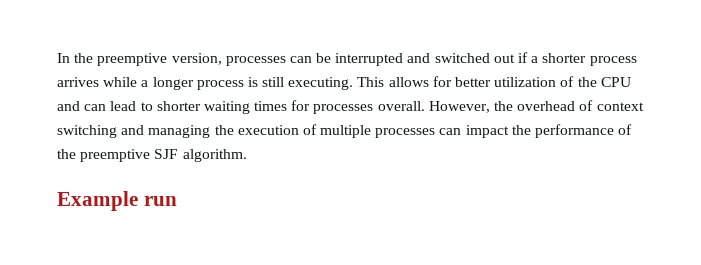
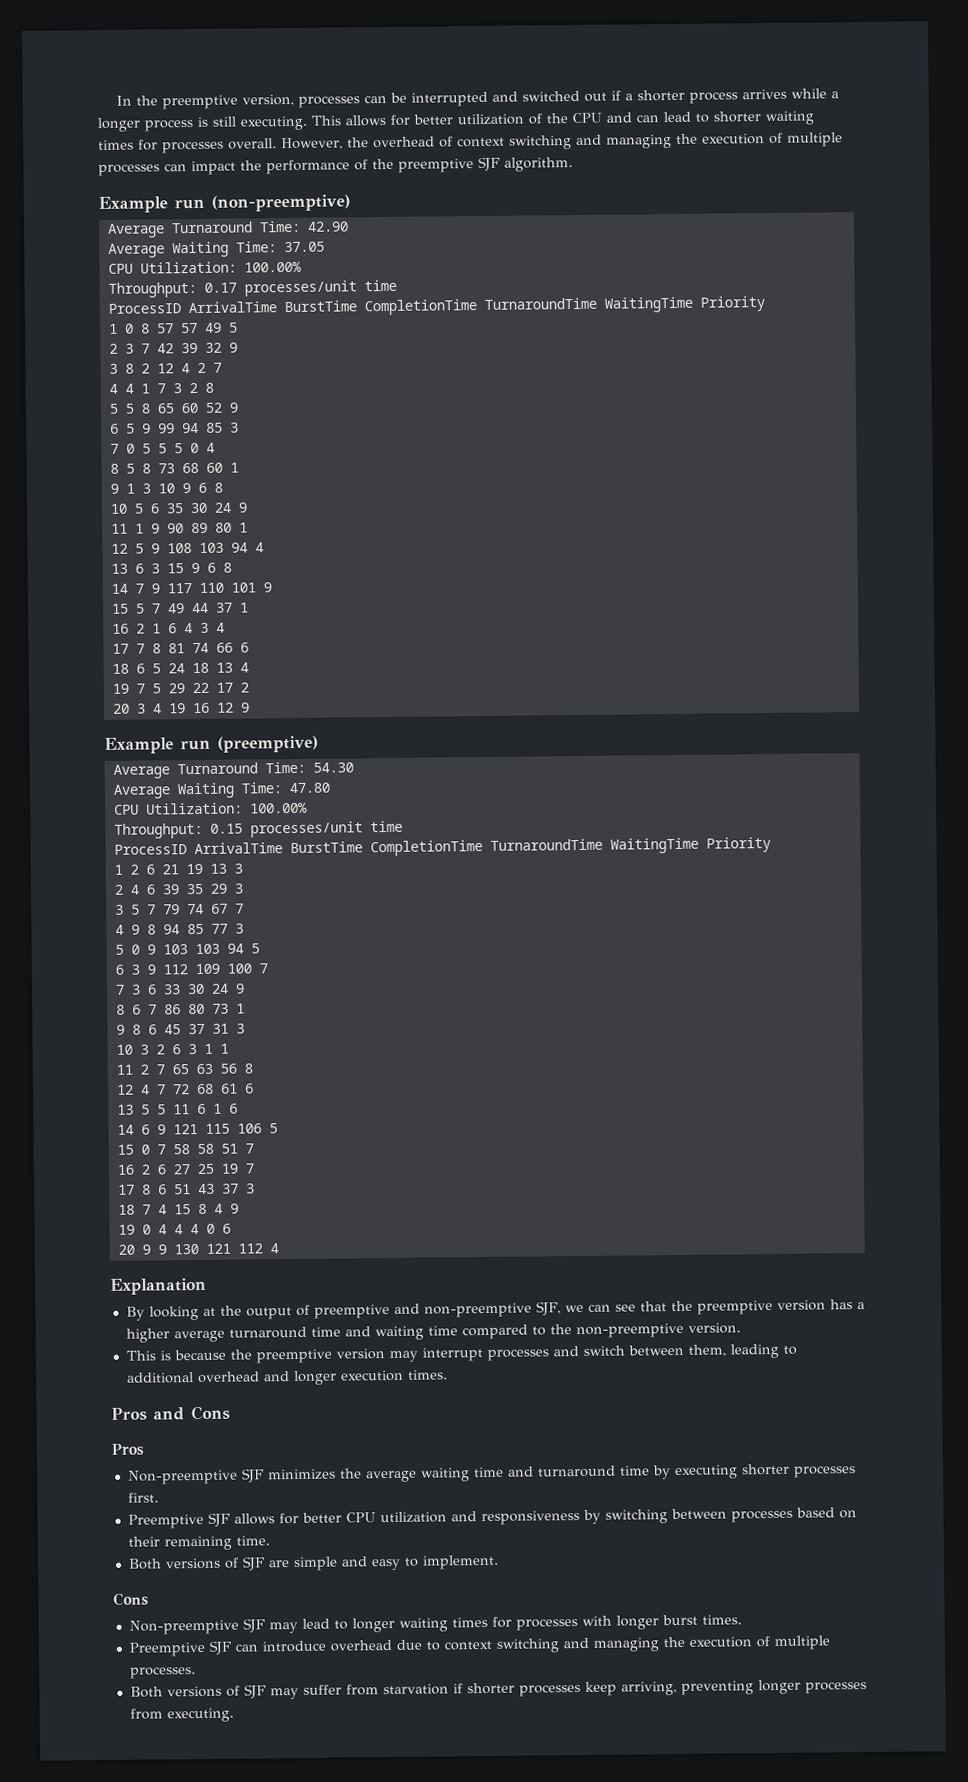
(177, 201) none -> [211,194,351,212] [106,220,349,238] [107,241,325,258] [107,261,302,274] [107,279,397,298] [107,296,765,316] [108,322,238,334] [108,342,238,354] [108,362,222,374] [108,382,214,394] [108,402,238,414] [109,422,239,434] [109,442,215,454] [109,462,239,474] [109,482,223,494] [109,502,248,514] [110,522,248,534] [110,542,264,554] [110,562,232,574] [110,582,272,594] [110,602,249,614] [111,622,225,634] [111,642,249,654] [111,662,249,674] [111,682,249,694] [112,702,250,714] [104,735,319,754] [112,761,354,779] [112,782,330,799] [113,802,308,815] [113,820,403,839] [113,836,771,857] [113,863,243,875] [113,883,244,895] [114,903,244,915] [114,923,244,935] [114,943,260,955] [114,963,268,975] [114,983,245,995] [115,1003,245,1015] [115,1023,245,1035] [115,1043,229,1055] [115,1063,253,1075] [116,1083,254,1095] [116,1103,238,1115] [116,1123,278,1135] [116,1143,254,1155] [116,1163,254,1175] [117,1183,255,1195] [117,1203,239,1215] [117,1223,231,1235] [117,1243,279,1255] [110,1277,207,1295] [125,1299,865,1321] [125,1322,741,1343] [125,1343,797,1364] [126,1369,448,1386] [111,1405,230,1421] [111,1443,144,1456] [127,1463,856,1485] [127,1492,159,1503] [127,1507,857,1529] [127,1535,270,1551] [127,1554,499,1572] [113,1592,149,1606] [128,1614,742,1635] [128,1635,830,1657] [129,1666,196,1679] [129,1679,867,1700] [129,1707,234,1723] (non-preemptive) // Average Turnaround Time: 42.90 // Average Waiting Time: 37.05 // CPU Utilization: 100.00% // Throughput: 0.17 processes/unit time // ProcessID ArrivalTime BurstTime CompletionTime TurnaroundTime WaitingTime Priority // 1 0 8 57 57 49 5 // 2 3 7 42 39 32 9 // 3 8 2 12 4 2 7 // 4 4 1 7 3 2 8 // 5 5 8 65 60 52 9 // 6 5 9 99 94 85 3 // 7 0 5 5 5 0 4 // 8 5 8 73 68 60 1 // 9 1 3 10 9 6 8 // 10 5 6 35 30 24 9 // 11 1 9 90 89 80 1 // 12 5 9 108 103 94 4 // 13 6 3 15 9 6 8 // 14 7 9 117 110 101 9 // 15 5 7 49 44 37 1 // 16 2 1 6 4 3 4 // 17 7 8 81 74 66 6 // 18 6 5 24 18 13 4 // 19 7 5 29 22 17 2 // 20 3 4 19 16 12 9 // Example run (preemptive) // Average Turnaround Time: 54.30 // Average Waiting Time: 47.80 // CPU Utilization: 100.00% // Throughput: 0.15 processes/unit time // ProcessID ArrivalTime BurstTime CompletionTime TurnaroundTime WaitingTime Priority // 1 2 6 21 19 13 3 // 2 4 6 39 35 29 3 // 3 5 7 79 74 67 7 // 4 9 8 94 85 77 3 // 5 0 9 103 103 94 5 // 6 3 9 112 109 100 7 // 7 3 6 33 30 24 9 // 8 6 7 86 80 73 1 // 9 8 6 45 37 31 3 // 10 3 2 6 3 1 1 // 11 2 7 65 63 56 8 // 12 4 7 72 68 61 6 // 13 5 5 11 6 1 6 // 14 6 9 121 115 106 5 // 15 0 7 58 58 51 7 // 16 2 6 27 25 19 7 // 17 8 6 51 43 37 3 // 18 7 4 15 8 4 9 // 19 0 4 4 4 0 6 // 20 9 9 130 121 112 4 // Explanation // By looking at the output of preemptive and non-preemptive SJF, we can see that the preemptive version has a higher average turnaround time and waiting time compared to the non-preemptive version. // This is because the preemptive version may interrupt processes and switch between them, leading to additional overhead and longer execution times. // Pros and Cons // Pros // Non-preemptive SJF minimizes the average waiting time and turnaround time by executing shorter processes first. // Preemptive SJF allows for better CPU utilization and responsiveness by switching between processes based on their remaining time. // Both versions of SJF are simple and easy to implement. // Cons // Non-preemptive SJF may lead to longer waiting times for processes with longer burst times. // Preemptive SJF can introduce overhead due to context switching and managing the execution of multiple processes. // Both versions of SJF may suffer from starvation if shorter processes keep arriving, preventing longer processes from executing.

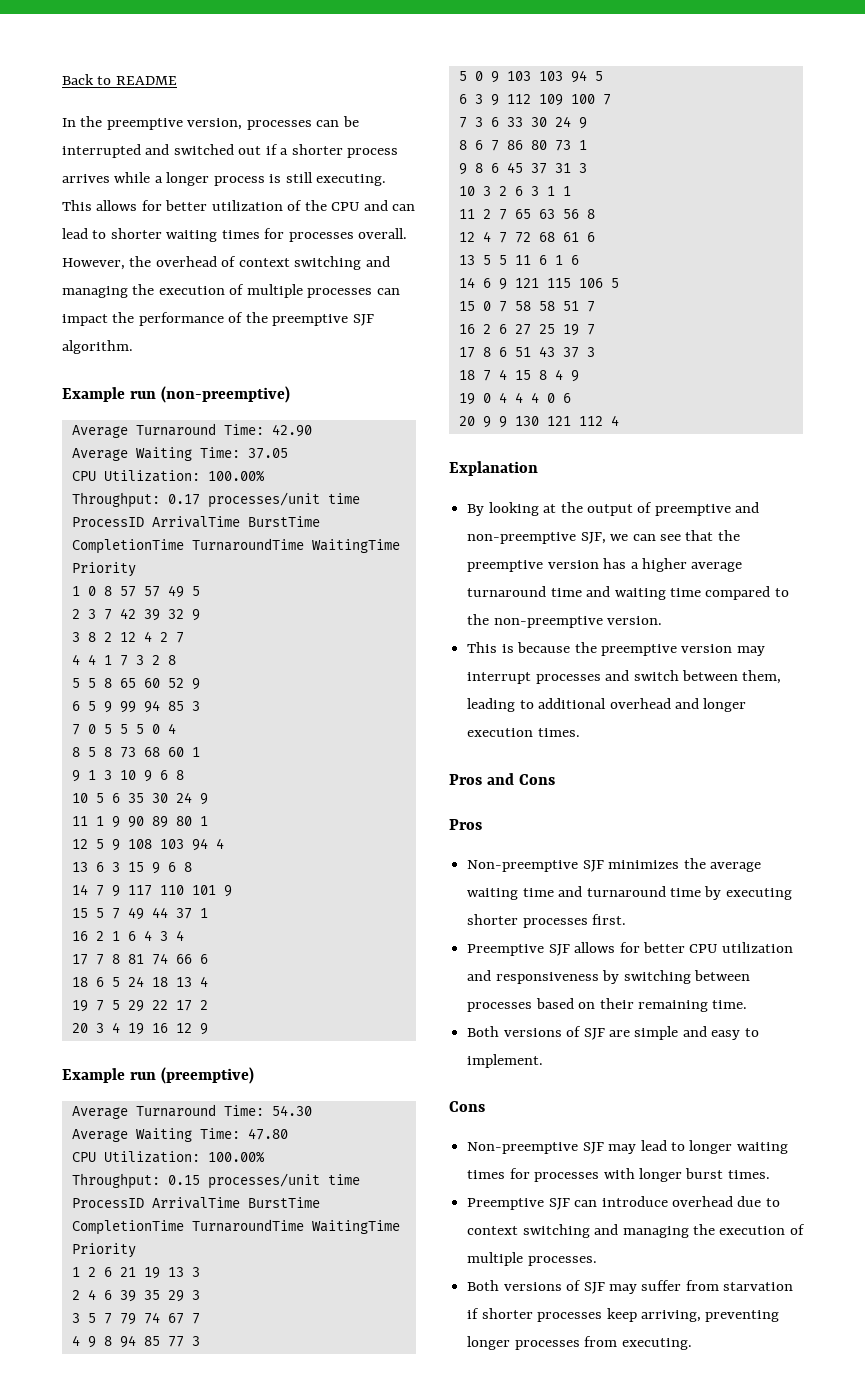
(116, 100) none -> [62,74,177,85] Back to README //

